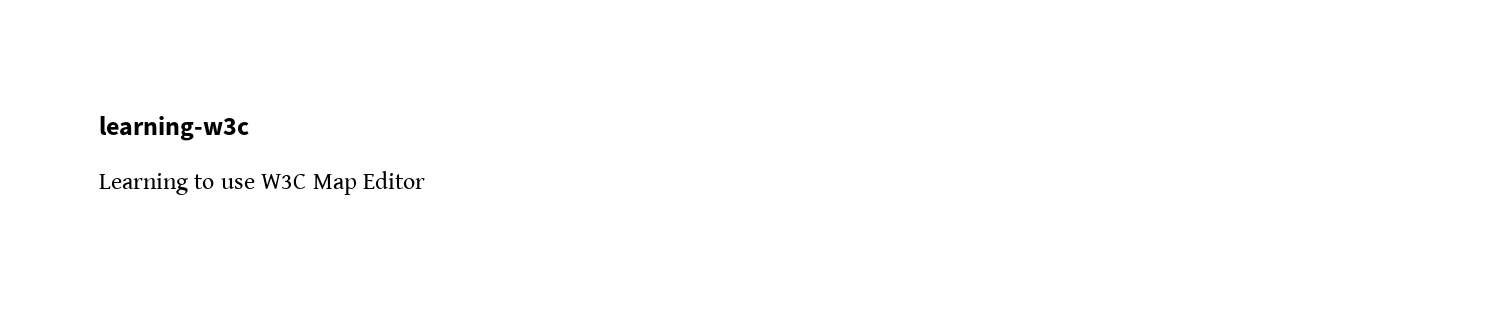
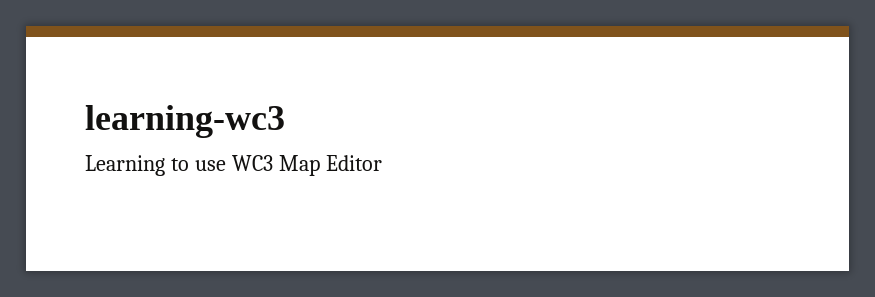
[99,116,249,141] learning-w3c -> [85,105,285,138] learning-wc3
[261,174,307,189] W3C -> [231,155,273,171] WC3

